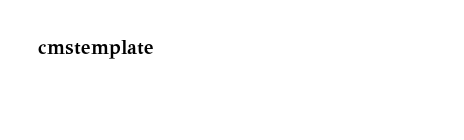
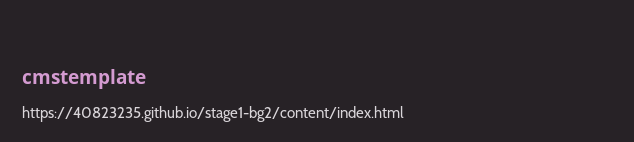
(154, 49) none -> [22,106,404,122] // https://40823235.github.io/stage1-bg2/content/index.html

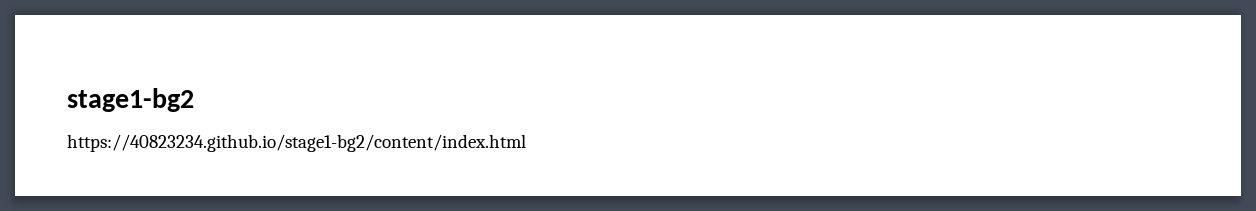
[22,69,146,89] [22,106,404,122] cmstemplate // https://40823235.github.io/stage1-bg2/content/index.html -> [67,88,194,112] [67,134,526,152] stage1-bg2 // https://40823234.github.io/stage1-bg2/content/index.html

